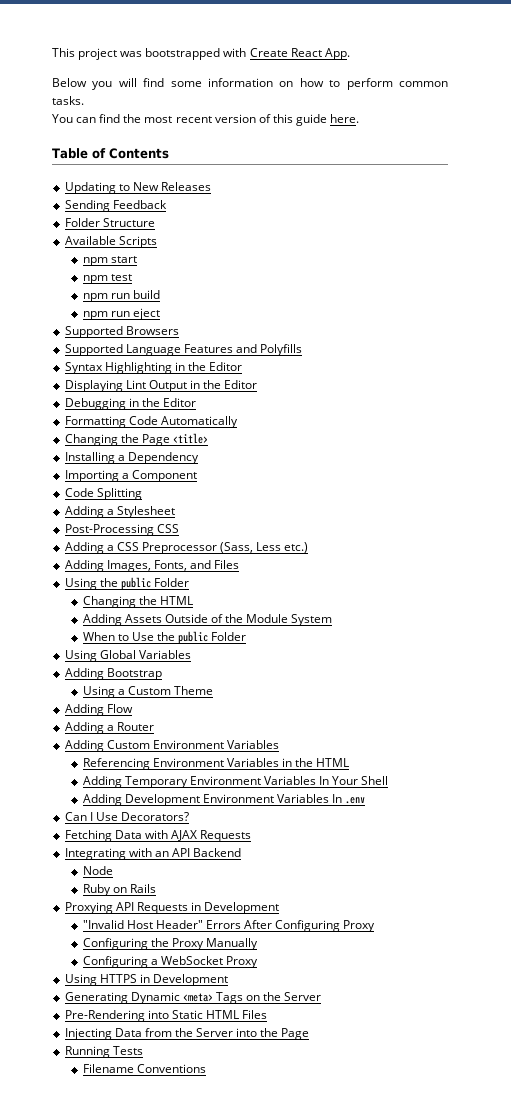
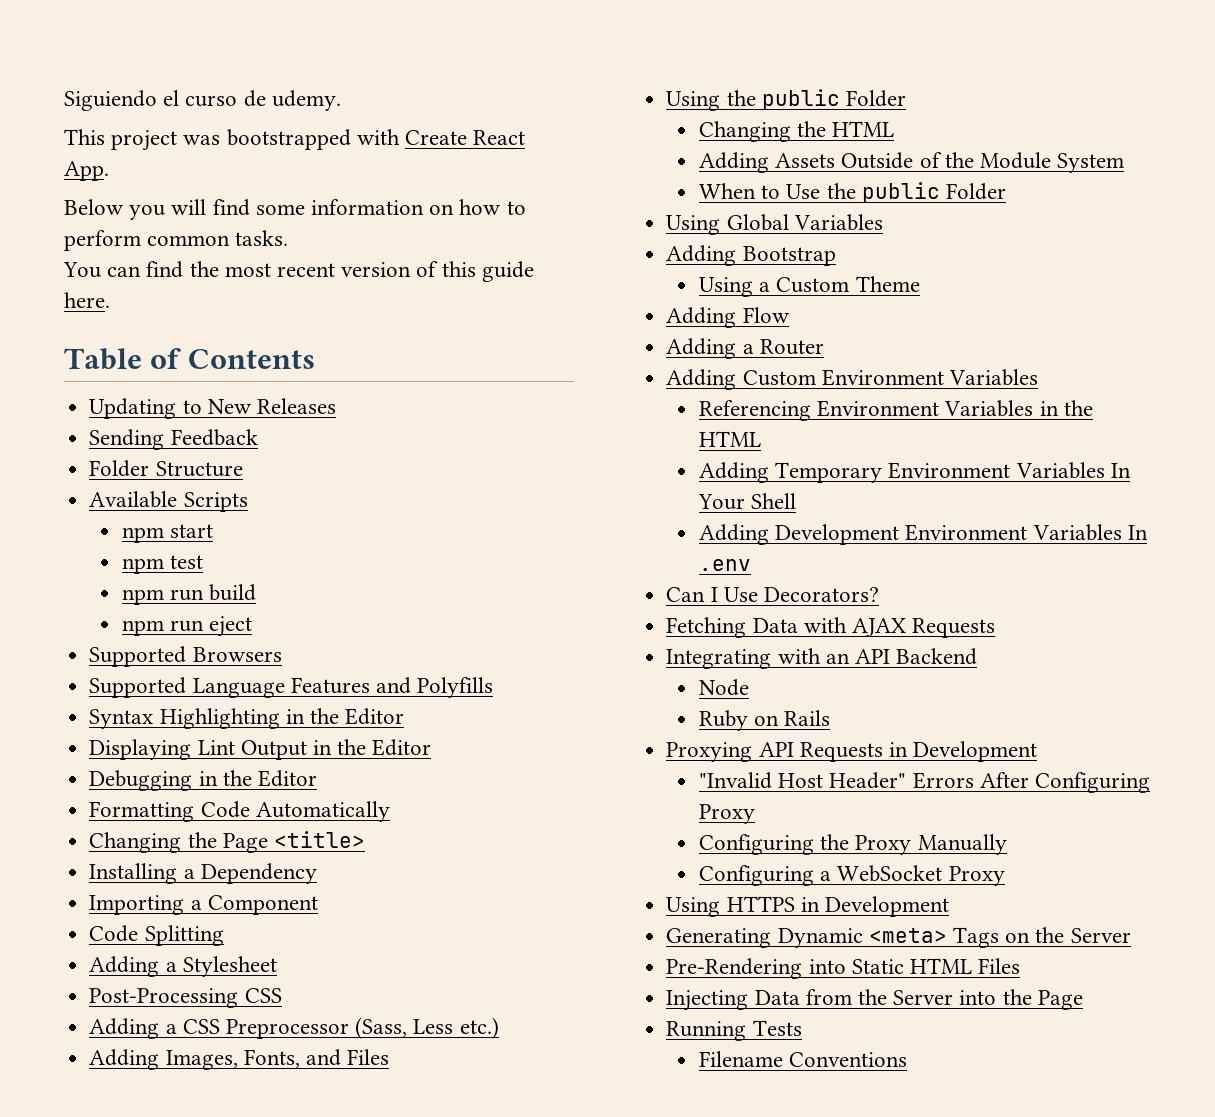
(52, 52) none -> [64,90,341,111] Siguiendo el curso de udemy. //

